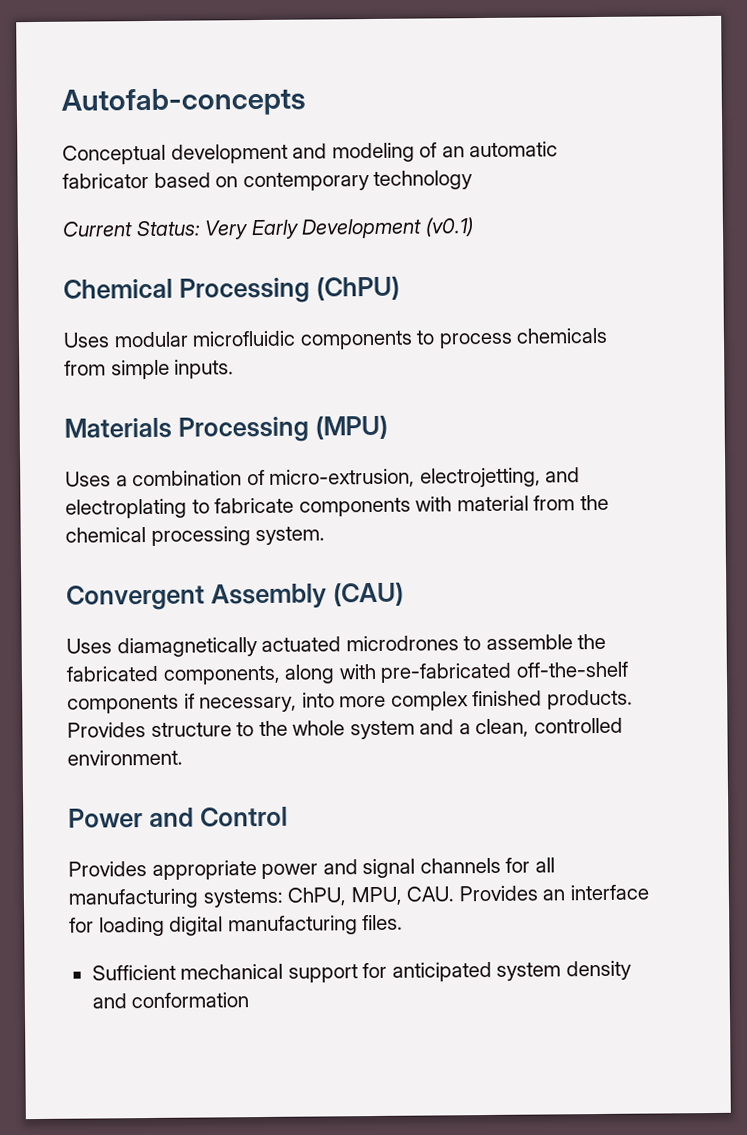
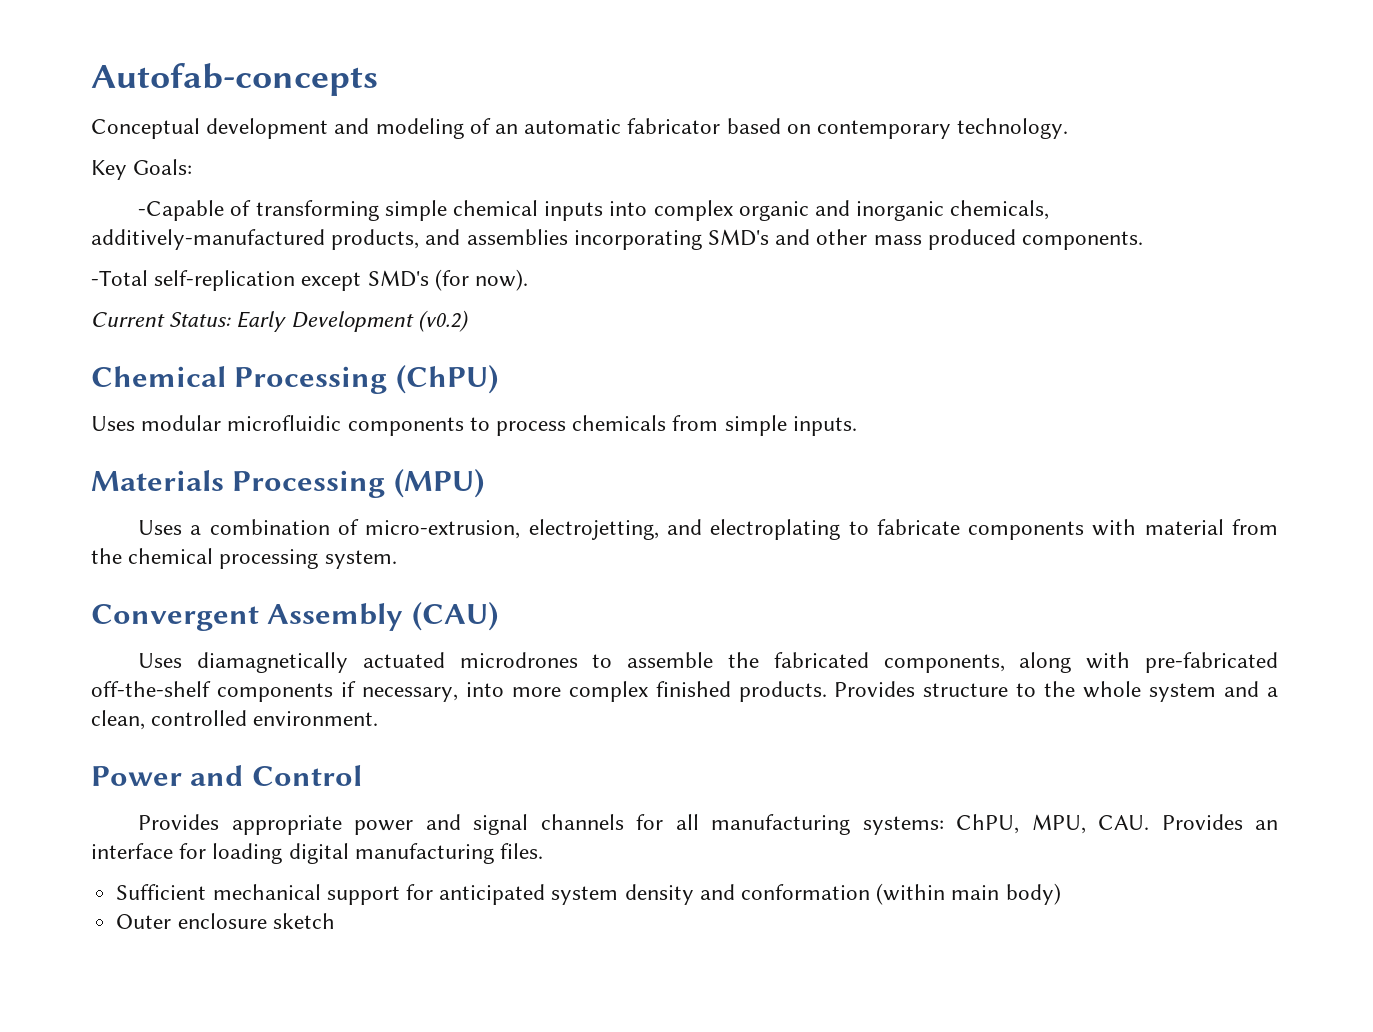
[373,170,474,190] technology -> [957,118,1069,139] [91,159,193,180] [138,200,1050,221] [91,229,1144,250] [91,269,529,291] technology. // Key Goals: // -Capable of transforming simple chemical inputs into complex organic and inorganic chemicals, additively-manufactured products, and assemblies incorporating SMD's and other mass produced components. // -Total self-replication except SMD's (for now).
[204,220,250,240] Very -> (232, 319) none
[424,217,474,237] (v0.1) -> [417,310,469,332] (v0.2)
(250, 1000) none -> [876,883,1061,905] [116,913,335,929] (within main body) // Outer enclosure sketch

